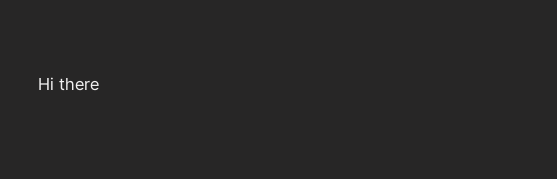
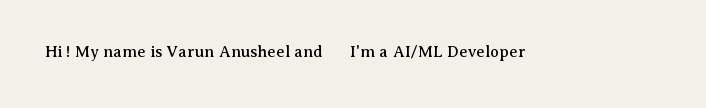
[58,77,99,91] there -> [66,45,526,61] ! My name is Varun Anusheel and I'm a AI/ML Developer

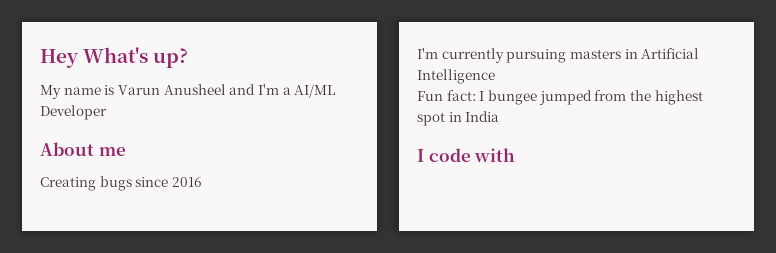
[45,45,71,57] Hi ! -> [40,47,189,68] Hey What's up? //
(526, 53) none -> [40,142,126,156] [40,176,202,191] [417,48,700,63] [417,69,495,84] [417,90,703,105] [417,111,500,126] [417,148,516,162] // About me // Creating bugs since 2016 // I'm currently pursuing masters in Artificial Intelligence // Fun fact: I bungee jumped from the highest spot in India // I code with

